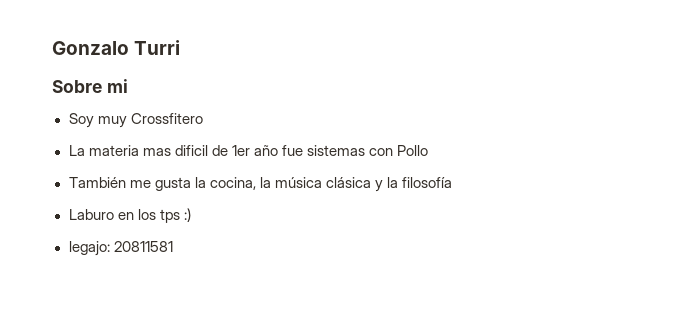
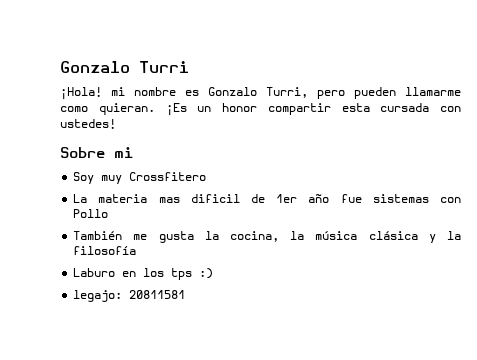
(181, 47) none -> [60,87,461,100] [60,103,461,116] [60,119,116,129] // ¡Hola! mi nombre es Gonzalo Turri, pero pueden llamarme como quieran. ¡Es un honor compartir esta cursada con ustedes!

